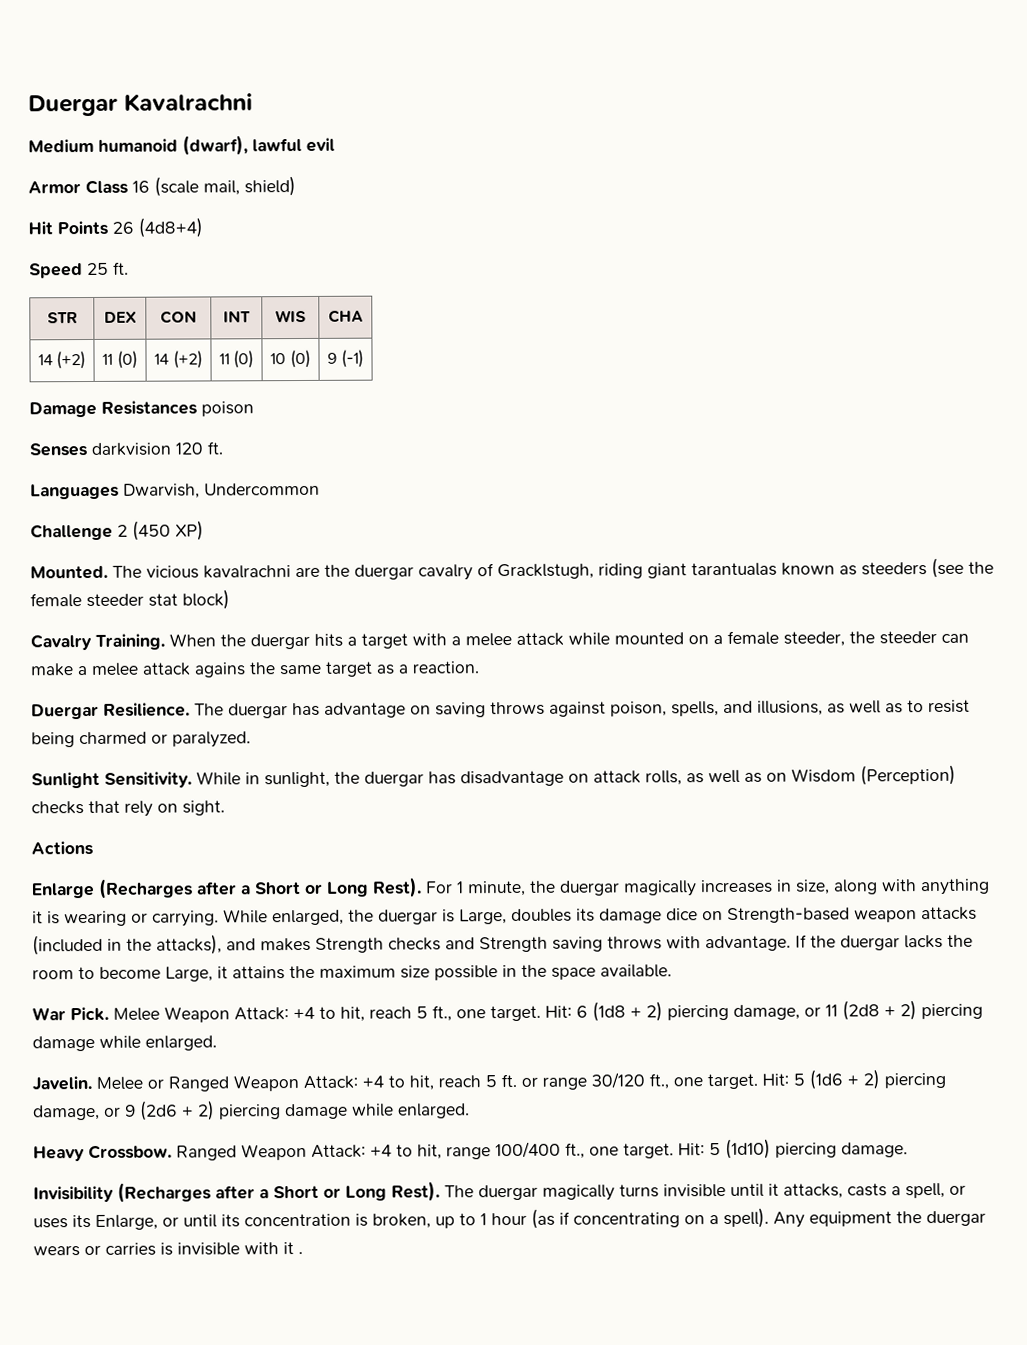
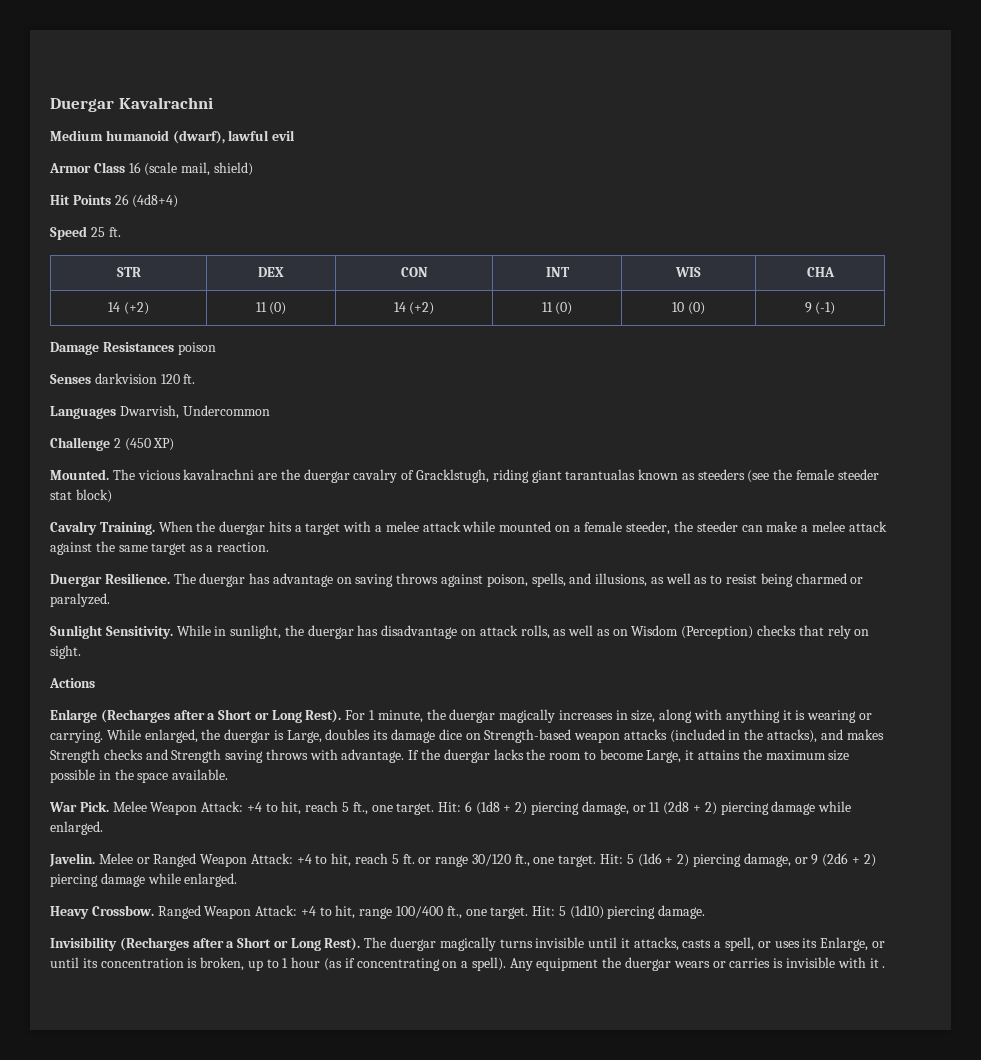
[194,662,246,678] agains -> [50,542,92,555] against

